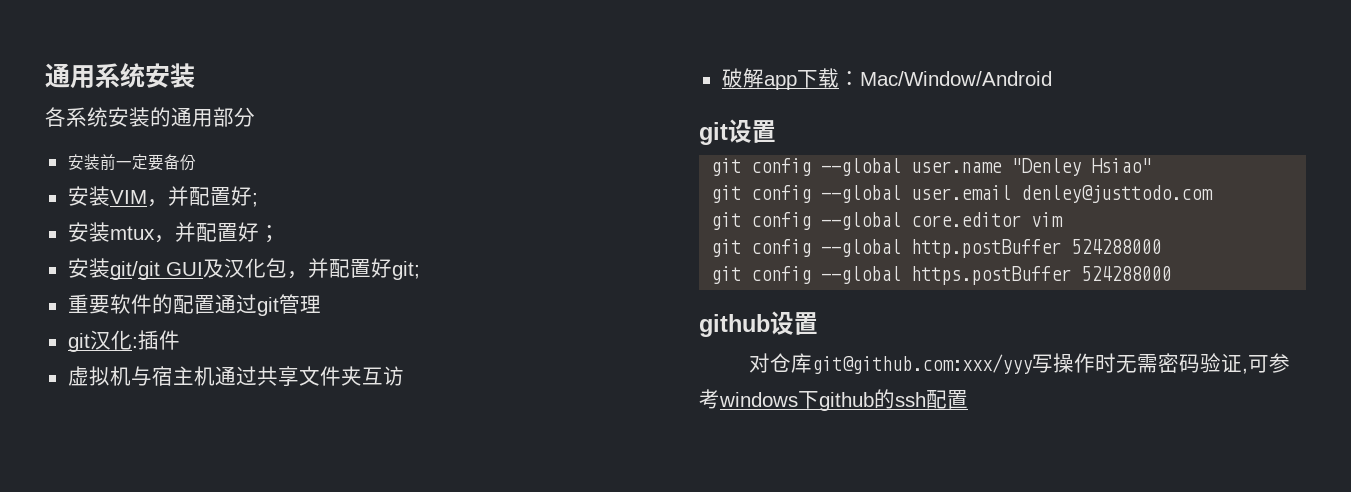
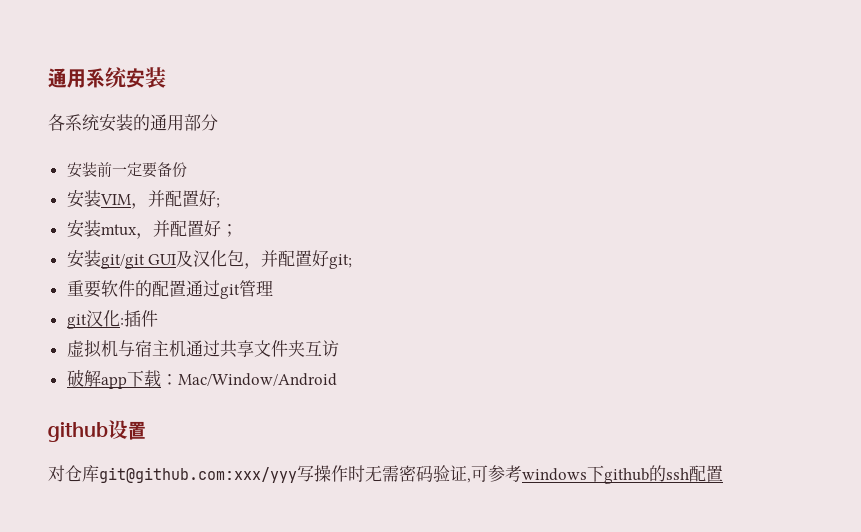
[699,119,776,145] [711,158,1152,176] [711,185,1214,203] [711,212,1064,230] [711,239,1162,258] [711,266,1172,285] // git设置 // git config --global user.name "Denley Hsiao" // git config --global user.email denley@justtodo.com // git config --global core.editor vim // git config --global http.postBuffer 524288000 // git config --global https.postBuffer 524288000 -> (337, 379) none

